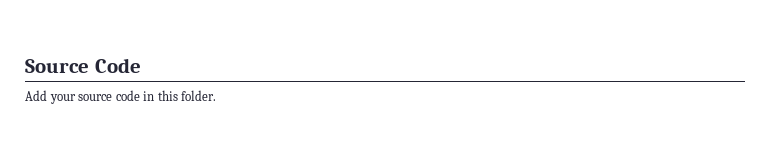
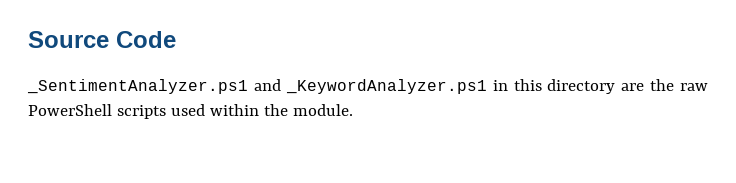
[25,90,217,104] Add your source code in this folder. -> [27,79,708,94] [28,104,353,119] _SentimentAnalyzer.ps1 and _KeywordAnalyzer.ps1 in this directory are the raw PowerShell scripts used within the module.

